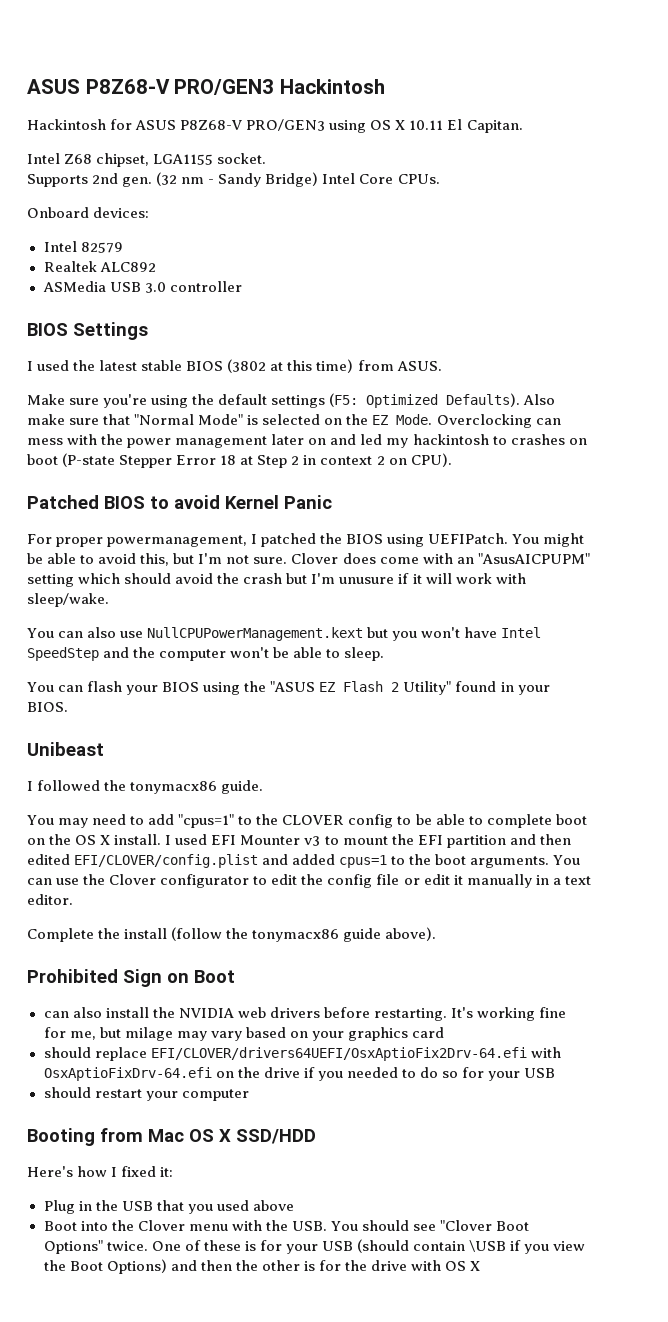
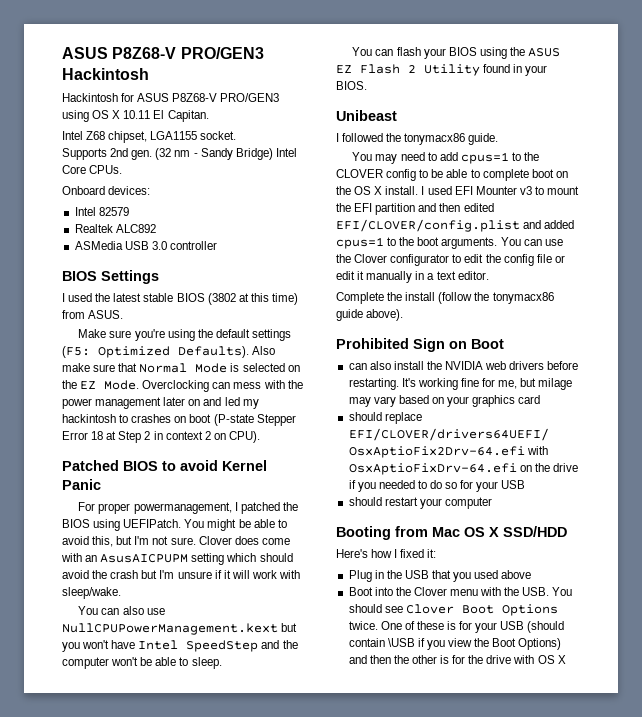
[134,414,244,425] "Normal Mode" -> [139,363,228,373] Normal Mode
[477,553,590,564] "AsusAICPUPM" -> [100,554,189,563] AsusAICPUPM
[339,577,395,584] unusure -> [177,571,212,579] unsure
[270,681,316,692] "ASUS -> [528,48,561,57] ASUS
[403,681,452,695] Utility" -> [424,64,480,76] Utility
[178,814,235,828] "cpus=1" -> [460,152,509,164] cpus=1
[440,1220,530,1231] [43,1240,103,1254] "Clover Boot Options" -> [405,604,558,616] Clover Boot Options

